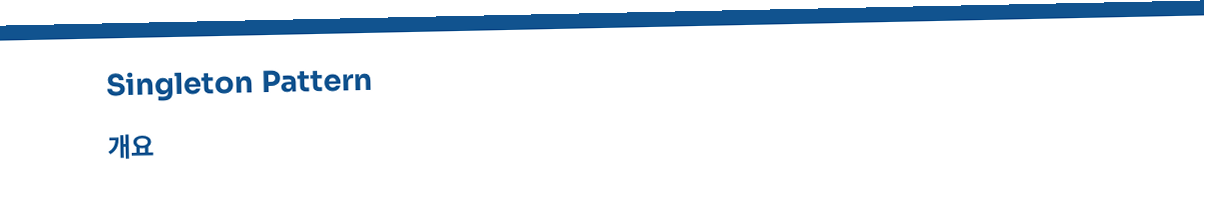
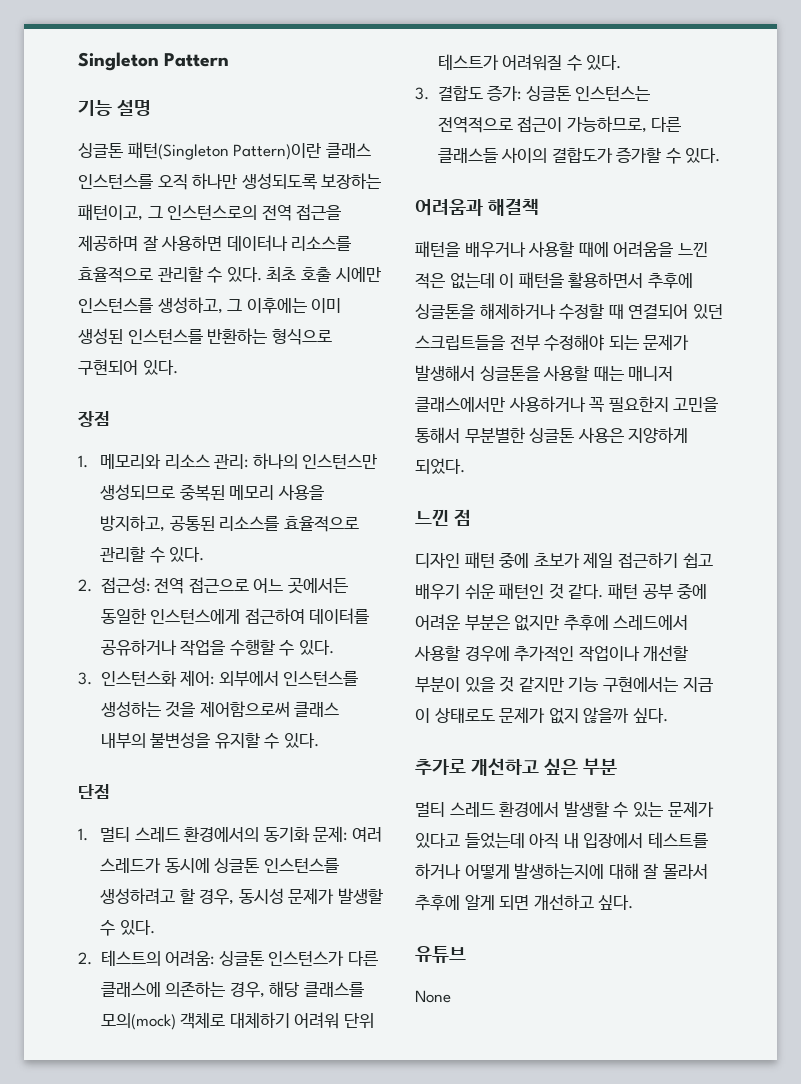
[107,133,154,160] 개요 -> [78,100,151,116] [78,142,371,160] [78,173,382,190] [78,204,342,221] [78,235,352,251] [78,266,381,283] [78,297,342,314] [78,328,332,345] [78,360,178,375] [78,411,110,427] [78,453,378,469] [100,484,324,501] [100,515,359,532] [100,546,205,563] [78,577,348,594] [100,608,370,624] [100,639,334,656] [78,670,359,687] [100,701,340,717] [100,732,319,749] [78,784,110,799] [78,826,383,843] [100,858,339,873] [100,888,384,905] [100,920,155,936] [78,950,378,966] [100,981,364,998] [100,1012,374,1030] [437,54,622,71] [415,85,651,101] [437,116,682,133] [437,147,721,164] [415,198,539,216] [415,241,708,258] [415,272,693,289] [415,303,723,320] [415,334,690,351] [415,365,674,381] [415,396,719,413] [415,427,689,443] [415,458,465,474] [415,509,471,526] [415,552,713,568] [415,583,708,600] [415,614,689,631] [414,645,689,662] [415,676,713,693] [415,707,668,724] [415,758,617,776] [415,801,714,818] [415,832,708,849] [415,863,708,879] [415,894,634,911] [415,946,466,963] [415,990,451,1003] 기능 설명 // 싱글톤 패턴(Singleton Pattern)이란 클래스 인스턴스를 오직 하나만 생성되도록 보장하는 패턴이고, 그 인스턴스로의 전역 접근을 제공하며 잘 사용하면 데이터나 리소스를 효율적으로 관리할 수 있다. 최초 호출 시에만 인스턴스를 생성하고, 그 이후에는 이미 생성된 인스턴스를 반환하는 형식으로 구현되어 있다. // 장점 // 1. 메모리와 리소스 관리: 하나의 인스턴스만 생성되므로 중복된 메모리 사용을 방지하고, 공통된 리소스를 효율적으로 관리할 수 있다. // 2. 접근성: 전역 접근으로 어느 곳에서든 동일한 인스턴스에게 접근하여 데이터를 공유하거나 작업을 수행할 수 있다. // 3. 인스턴스화 제어: 외부에서 인스턴스를 생성하는 것을 제어함으로써 클래스 내부의 불변성을 유지할 수 있다. // 단점 // 1. 멀티 스레드 환경에서의 동기화 문제: 여러 스레드가 동시에 싱글톤 인스턴스를 생성하려고 할 경우, 동시성 문제가 발생할 수 있다. // 2. 테스트의 어려움: 싱글톤 인스턴스가 다른 클래스에 의존하는 경우, 해당 클래스를 모의(mock) 객체로 대체하기 어려워 단위 테스트가 어려워질 수 있다. // 3. 결합도 증가: 싱글톤 인스턴스는 전역적으로 접근이 가능하므로, 다른 클래스들 사이의 결합도가 증가할 수 있다. // 어려움과 해결책 // 패턴을 배우거나 사용할 때에 어려움을 느낀 적은 없는데 이 패턴을 활용하면서 추후에 싱글톤을 해제하거나 수정할 때 연결되어 있던 스크립트들을 전부 수정해야 되는 문제가 발생해서 싱글톤을 사용할 때는 매니저 클래스에서만 사용하거나 꼭 필요한지 고민을 통해서 무분별한 싱글톤 사용은 지양하게 되었다. // 느낀 점 // 디자인 패턴 중에 초보가 제일 접근하기 쉽고 배우기 쉬운 패턴인 것 같다. 패턴 공부 중에 어려운 부분은 없지만 추후에 스레드에서 사용할 경우에 추가적인 작업이나 개선할 부분이 있을 것 같지만 기능 구현에서는 지금 이 상태로도 문제가 없지 않을까 싶다. // 추가로 개선하고 싶은 부분 // 멀티 스레드 환경에서 발생할 수 있는 문제가 있다고 들었는데 아직 내 입장에서 테스트를 하거나 어떻게 발생하는지에 대해 잘 몰라서 추후에 알게 되면 개선하고 싶다. // 유튜브 // None

